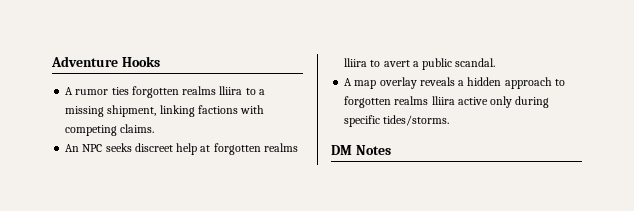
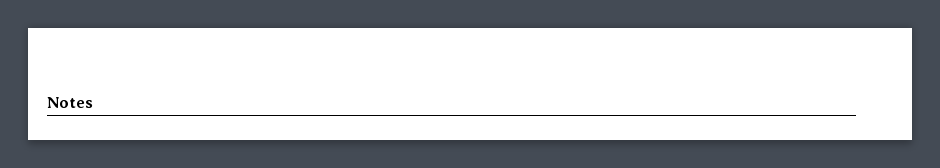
[51,56,160,67] [65,86,265,98] [65,105,265,117] [65,124,155,136] [65,143,298,155] [344,58,496,70] [344,77,565,89] [344,96,550,108] [344,115,450,127] [331,145,352,155] Adventure Hooks // A rumor ties forgotten realms lliira to a missing shipment, linking factions with competing claims. // An NPC seeks discreet help at forgotten realms lliira to avert a public scandal. // A map overlay reveals a hidden approach to forgotten realms lliira active only during specific tides/storms. // DM -> (47, 102) none

